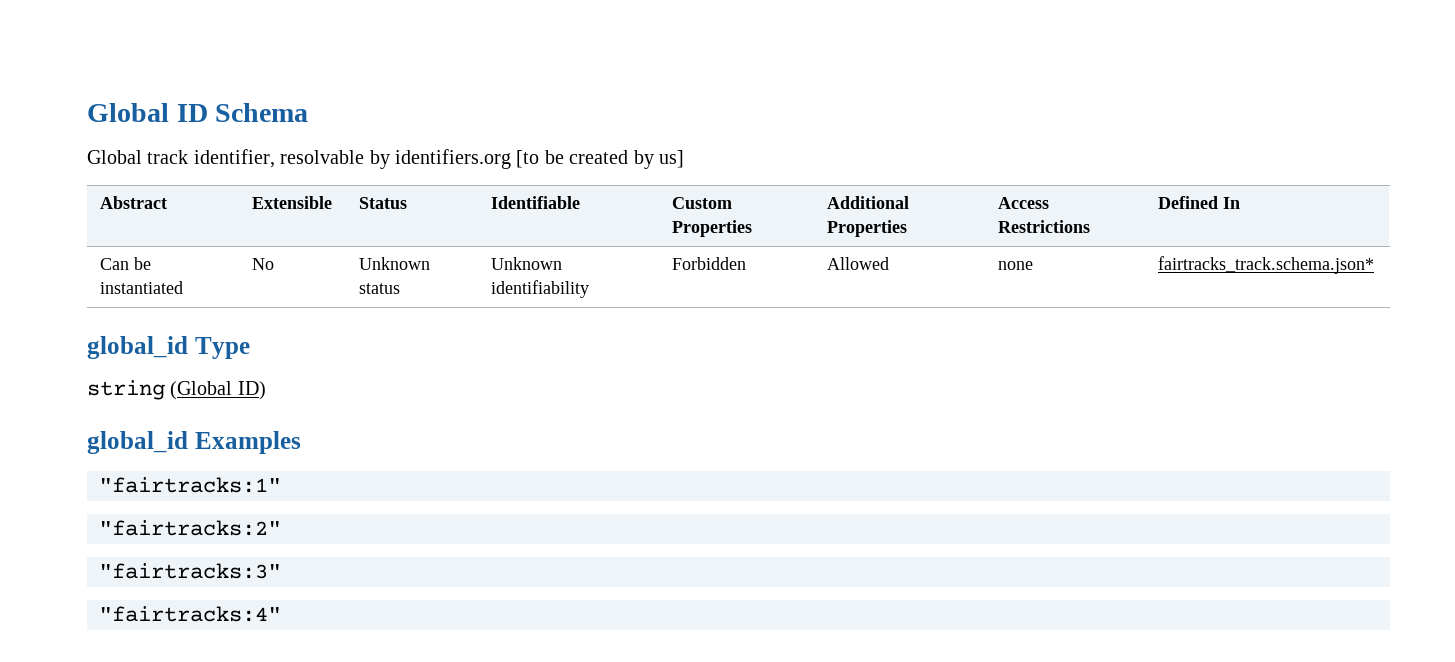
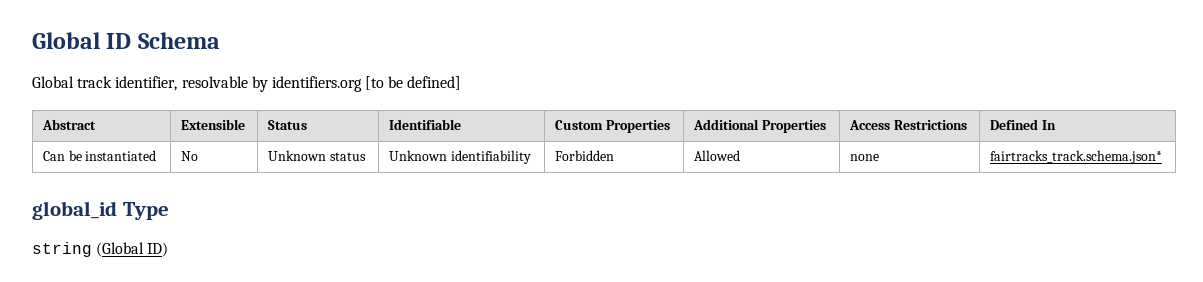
[569,150,684,169] created by us] -> [407,76,462,90] defined]
[87,431,301,454] [99,477,281,493] [99,520,281,536] [99,563,281,579] [99,606,281,622] // global_id Examples // "fairtracks:1" // "fairtracks:2" // "fairtracks:3" // "fairtracks:4" -> (169, 249) none

